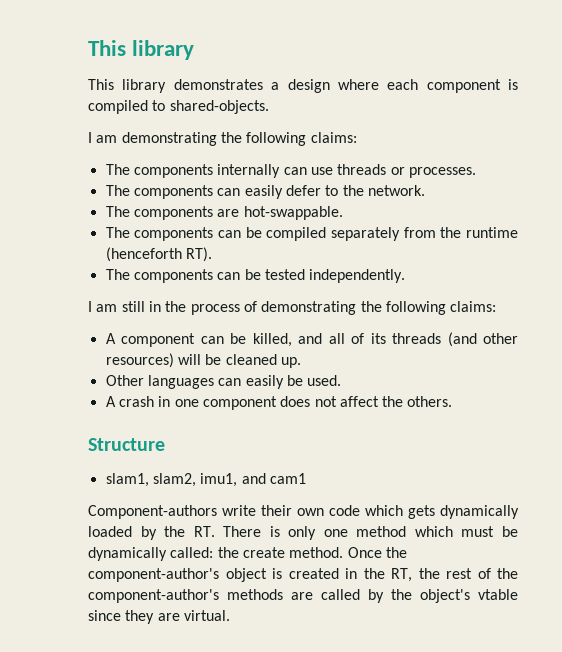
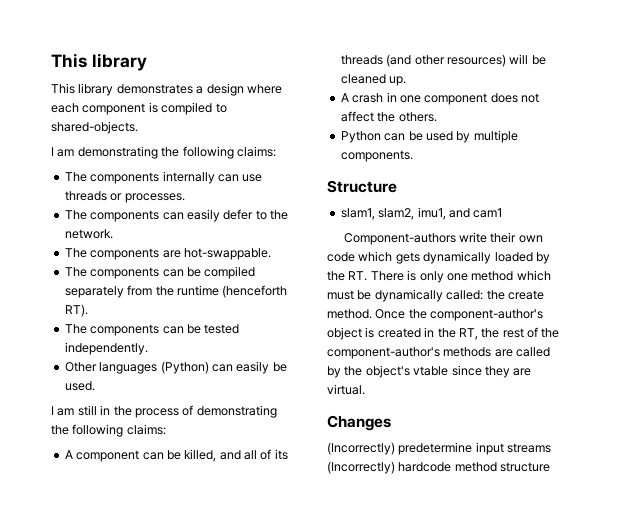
(406, 276) none -> [64,361,287,374] [64,381,95,391] // Other languages (Python) can easily be used.
[105,375,342,389] // Other languages can easily be used. -> (407, 81) none
(453, 401) none -> [340,130,518,143] [340,150,413,162] // Python can be used by multiple components.
(230, 615) none -> [327,415,391,431] [327,442,552,455] [327,461,551,474] // Changes // (Incorrectly) predetermine input streams (Incorrectly) hardcode method structure

